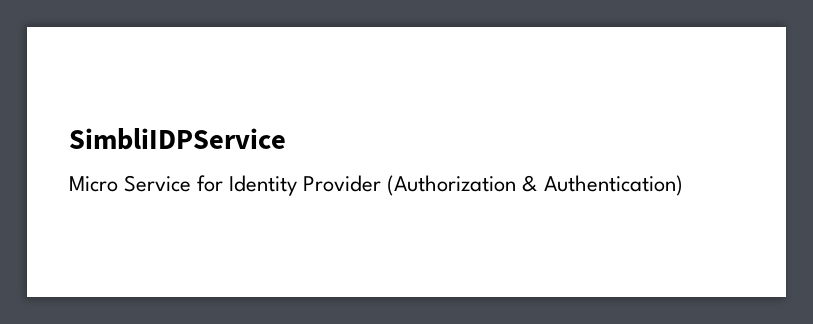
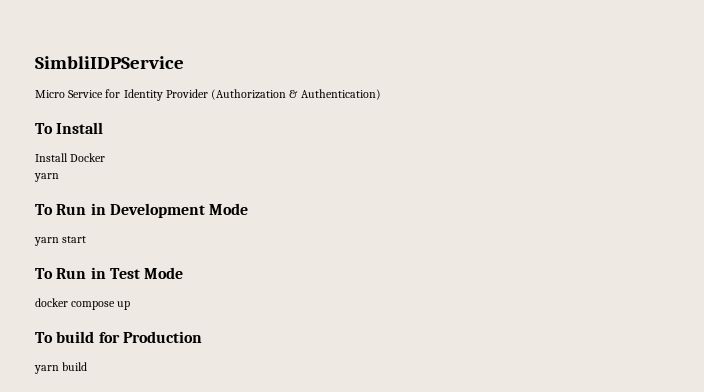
(683, 185) none -> [35,122,104,134] [35,153,106,162] [34,173,59,182] [35,203,249,218] [34,236,87,246] [35,267,184,279] [35,298,131,310] [35,331,202,343] [34,362,88,374] // To Install // Install Docker // yarn // To Run in Development Mode // yarn start // To Run in Test Mode // docker compose up // To build for Production // yarn build

